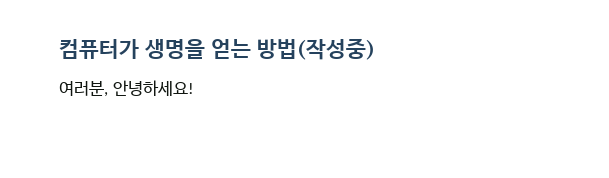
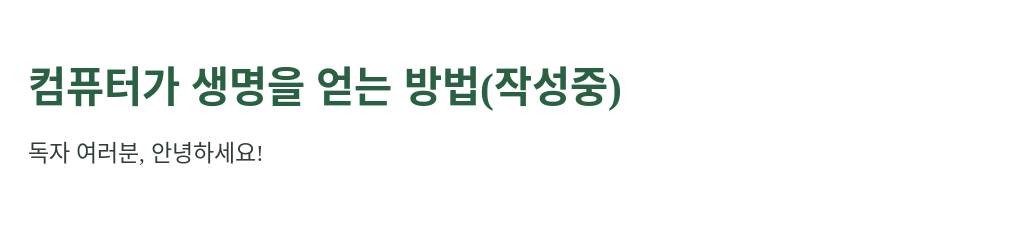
(375, 49) none -> [28,141,70,164] 독자

